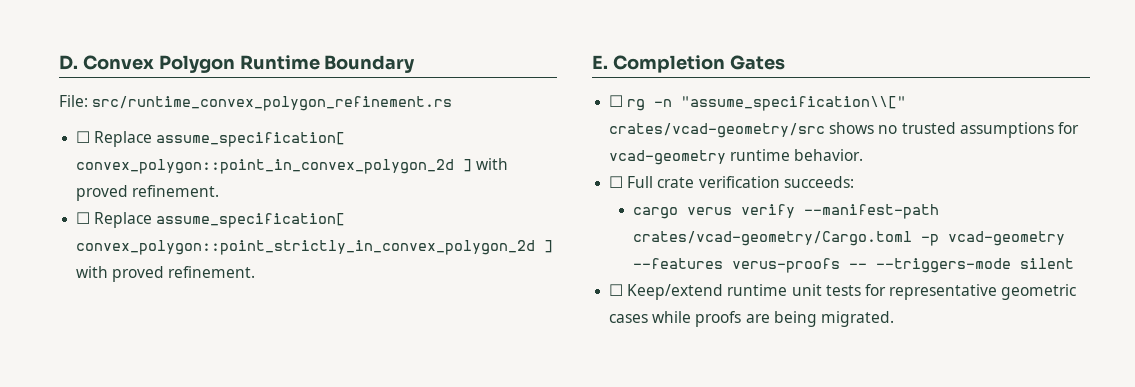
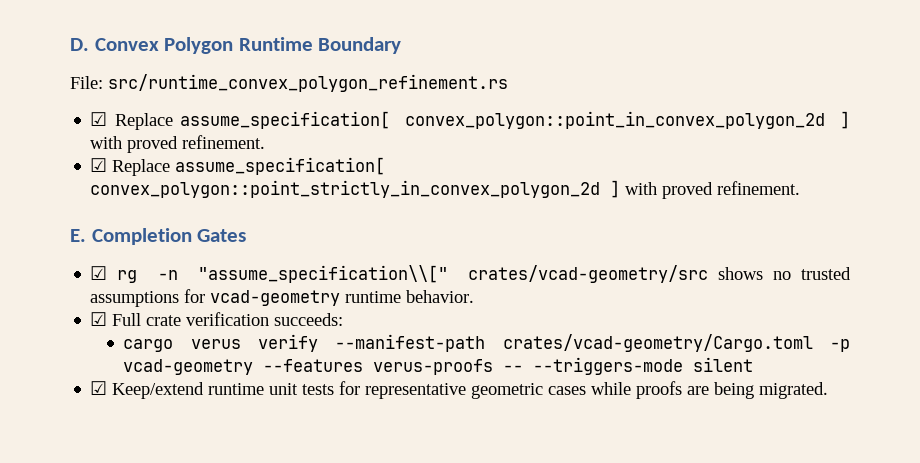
[76,131,91,143] ☐ -> [90,112,108,126] ☑
[76,212,91,224] ☐ -> [90,158,108,172] ☑
[609,95,624,107] ☐ -> [90,266,108,280] ☑
[609,176,624,188] ☐ -> [90,312,108,326] ☑
[609,284,624,296] ☐ -> [90,381,108,395] ☑

